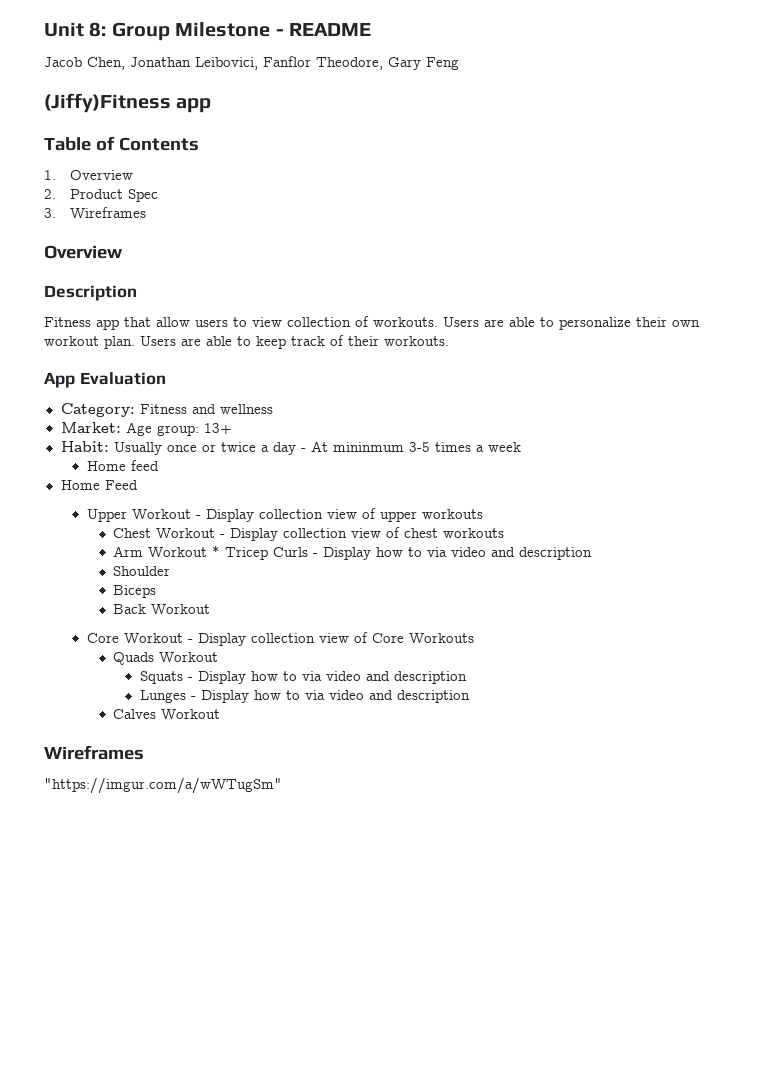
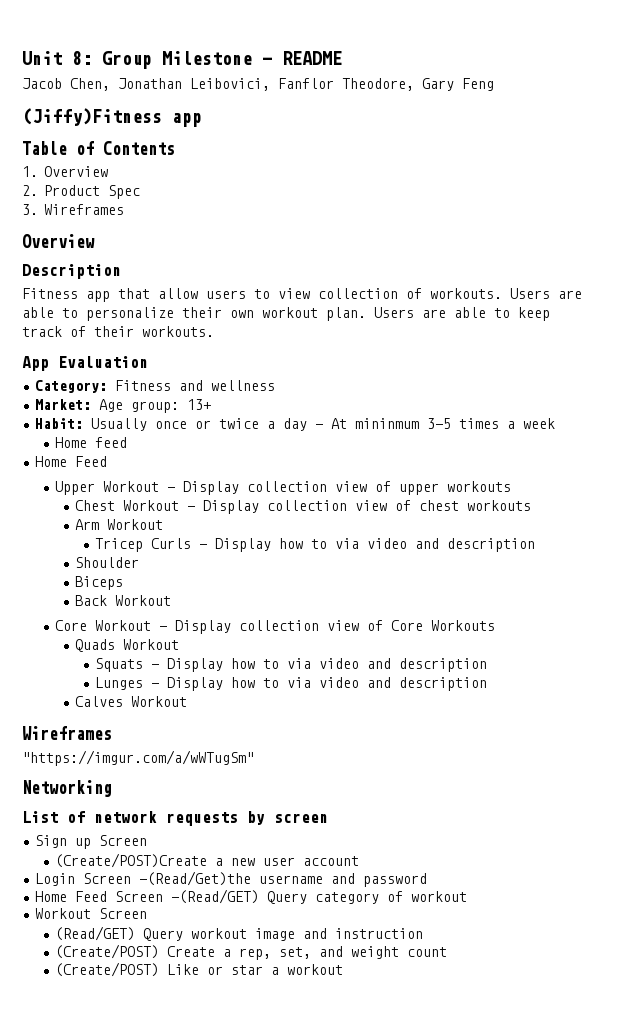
[212,545,221,557] * -> (163, 524) //
(282, 785) none -> [22,780,112,797] [22,811,328,826] [35,835,148,849] [55,853,360,868] [35,871,428,887] [35,889,468,904] [35,908,148,919] [55,926,424,941] [55,944,448,960] [55,962,344,977] // Networking // List of network requests by screen // Sign up Screen // (Create/POST)Create a new user account // Login Screen -(Read/Get)the username and password // Home Feed Screen -(Read/GET) Query category of workout // Workout Screen // (Read/GET) Query workout image and instruction // (Create/POST) Create a rep, set, and weight count // (Create/POST) Like or star a workout

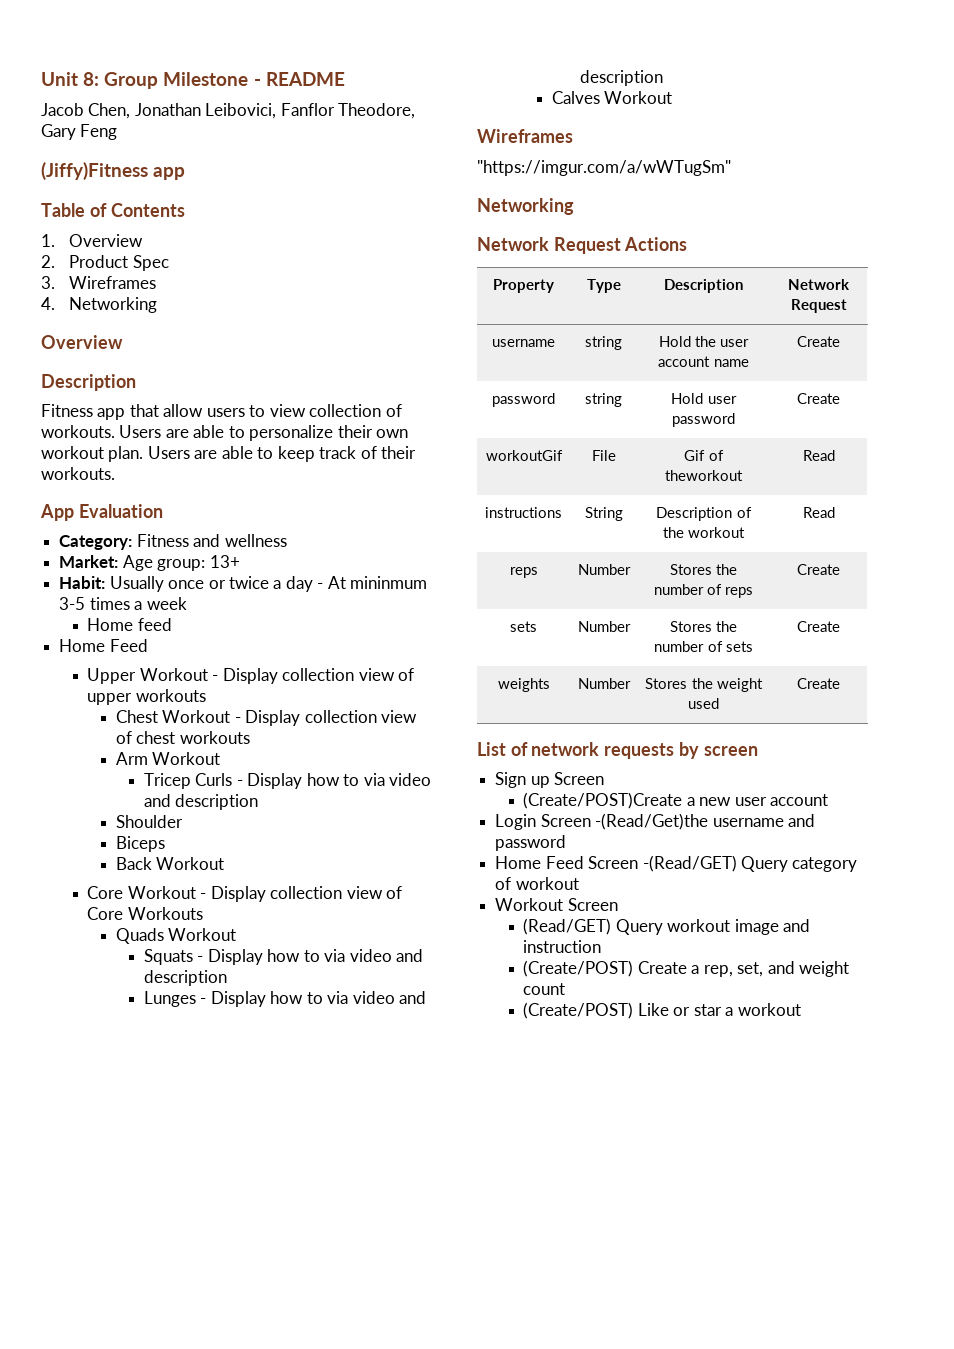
(124, 209) none -> [41,297,158,313] // 4. Networking
(112, 788) none -> [477,237,688,254] [493,279,554,293] [586,279,621,293] [664,279,743,293] [788,279,850,290] [790,299,847,313] [492,339,555,347] [585,336,622,350] [658,336,750,347] [658,356,749,367] [797,336,840,347] [492,393,555,407] [585,393,622,407] [671,393,737,404] [672,413,735,427] [797,393,840,404] [485,450,563,461] [591,450,616,461] [684,450,724,461] [665,470,743,481] [802,450,835,461] [485,507,562,518] [584,507,623,521] [656,507,752,521] [662,527,746,538] [802,507,835,518] [509,567,538,578] [577,564,631,575] [669,564,738,575] [653,584,754,598] [797,564,840,575] [510,621,537,632] [577,621,631,632] [669,621,738,632] [654,641,753,652] [797,621,840,632] [497,678,550,692] [577,678,631,689] [645,678,763,692] [688,698,719,709] [797,678,840,689] // Network Request Actions // Property | Type | Description | Network Request // username | string | Hold the user account name | Create // password | string | Hold user password | Create // workoutGif | File | Gif of theworkout | Read // instructions | String | Description of the workout | Read // reps | Number | Stores the number of reps | Create // sets | Number | Stores the number of sets | Create // weights | Number | Stores the weight used | Create

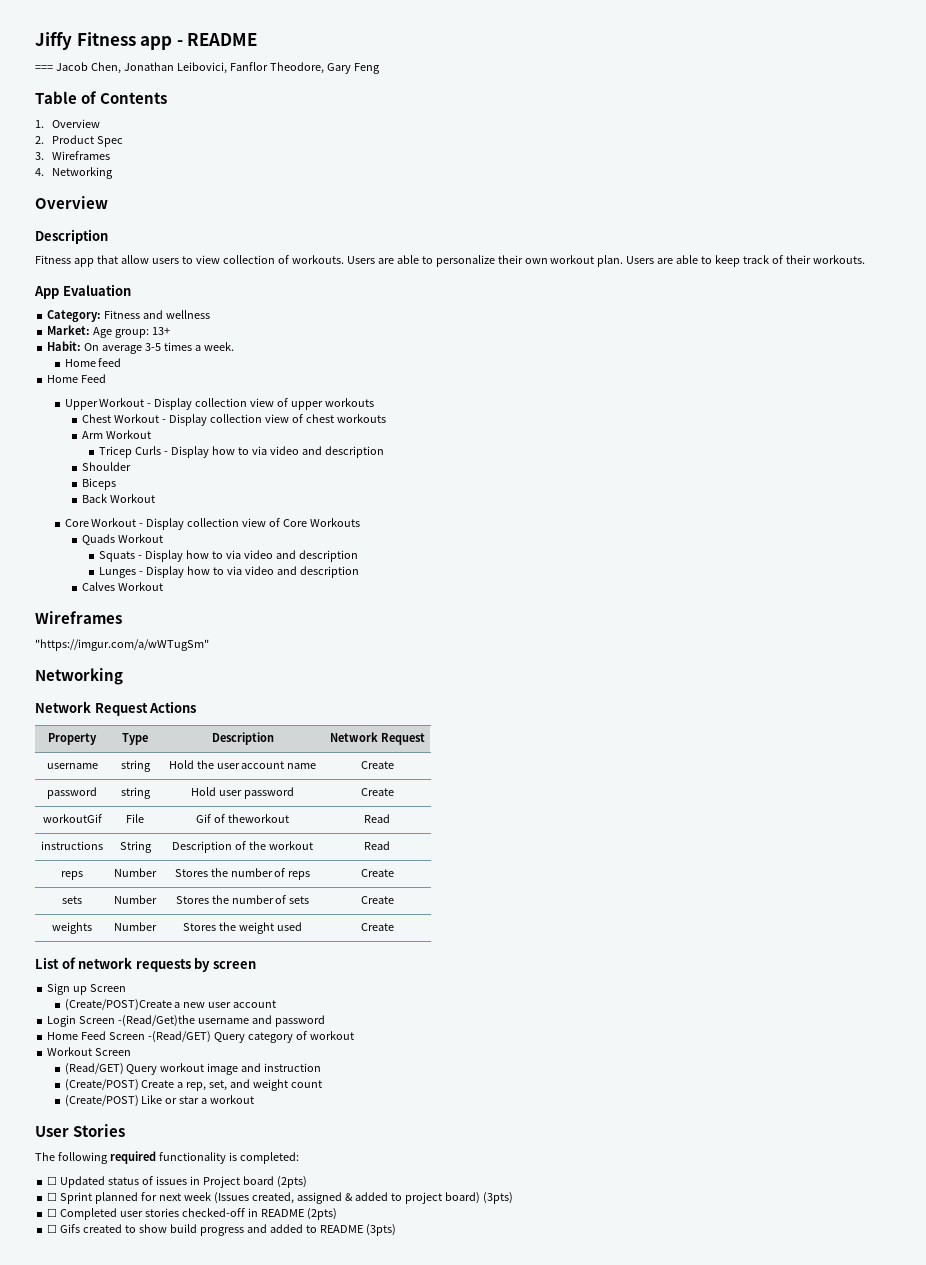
[41,72,249,89] Unit 8: Group Milestone -> [35,32,173,50] Jiffy Fitness app
(345, 79) none -> [35,65,53,71] ===
[41,162,186,180] // (Jiffy)Fitness app -> (380, 68) none
[109,576,428,592] Usually once or twice a day - At mininmum -> [84,343,143,354] On average
[146,597,187,610] week -> [203,342,234,351] week.
(801, 1009) none -> [35,1124,126,1137] [35,1151,299,1164] [47,1176,307,1188] [47,1192,513,1204] [47,1208,337,1220] [47,1224,396,1236] // User Stories // The following required functionality is completed: // ☐ Updated status of issues in Project board (2pts) // ☐ Sprint planned for next week (Issues created, assigned & added to project board) (3pts) // ☐ Completed user stories checked-off in README (2pts) // ☐ Gifs created to show build progress and added to README (3pts)

